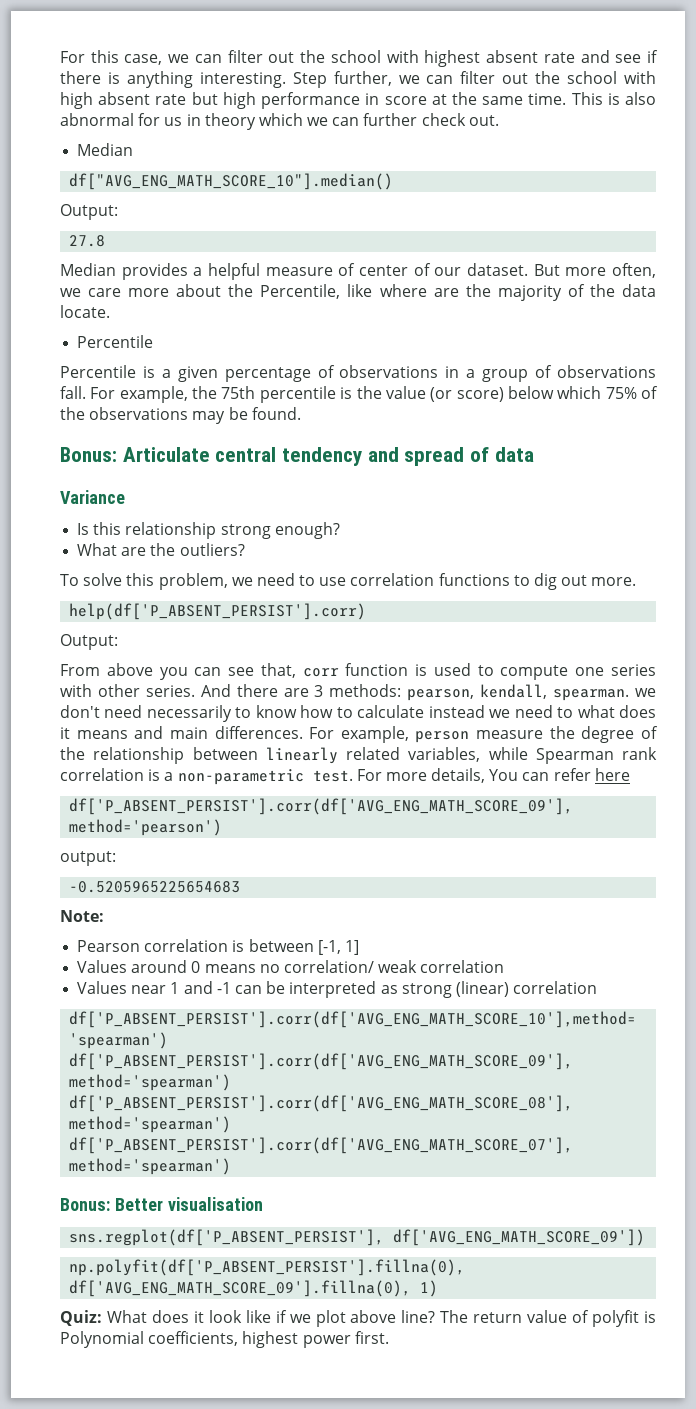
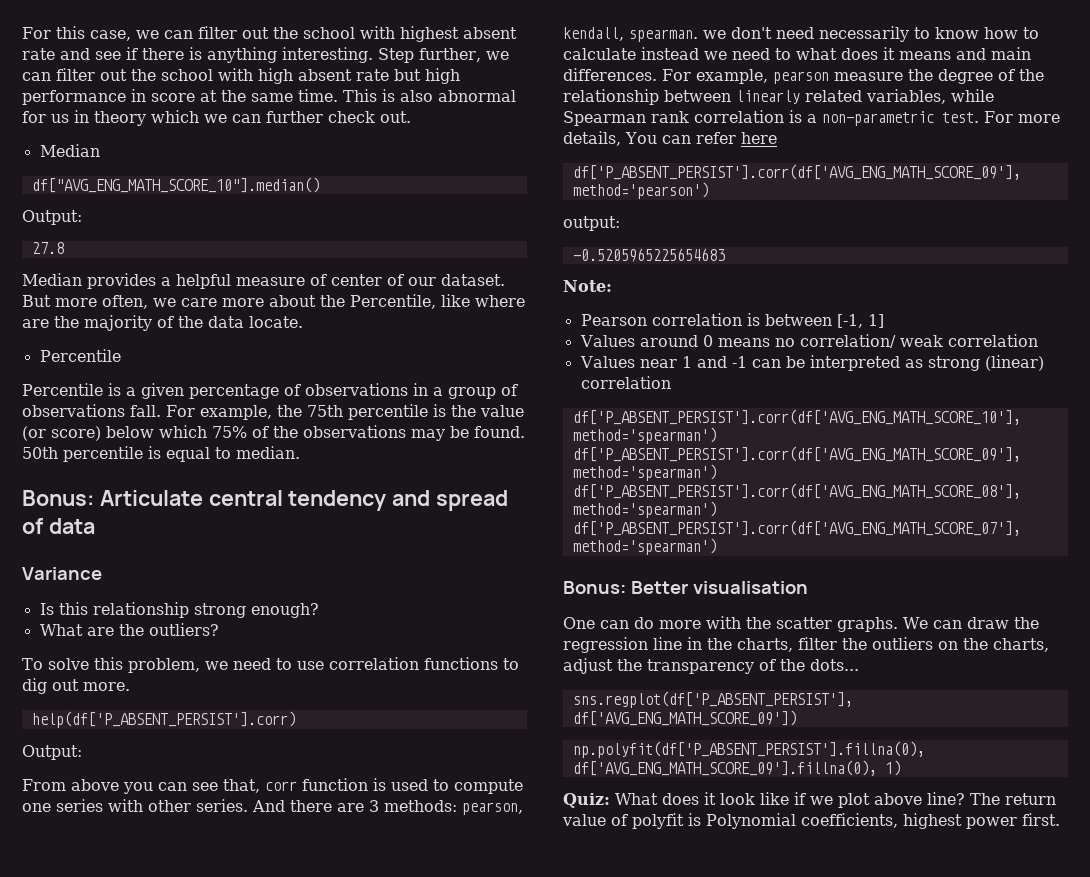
(301, 413) none -> [22,446,300,462] 50th percentile is equal to median.
[415,731,470,743] person -> [772,71,829,84] pearson
(263, 1204) none -> [563,616,1039,632] [563,637,1049,653] [563,658,859,674] // One can do more with the scatter graphs. We can draw the regression line in the charts, filter the outliers on the charts, adjust the transparency of the dots...

